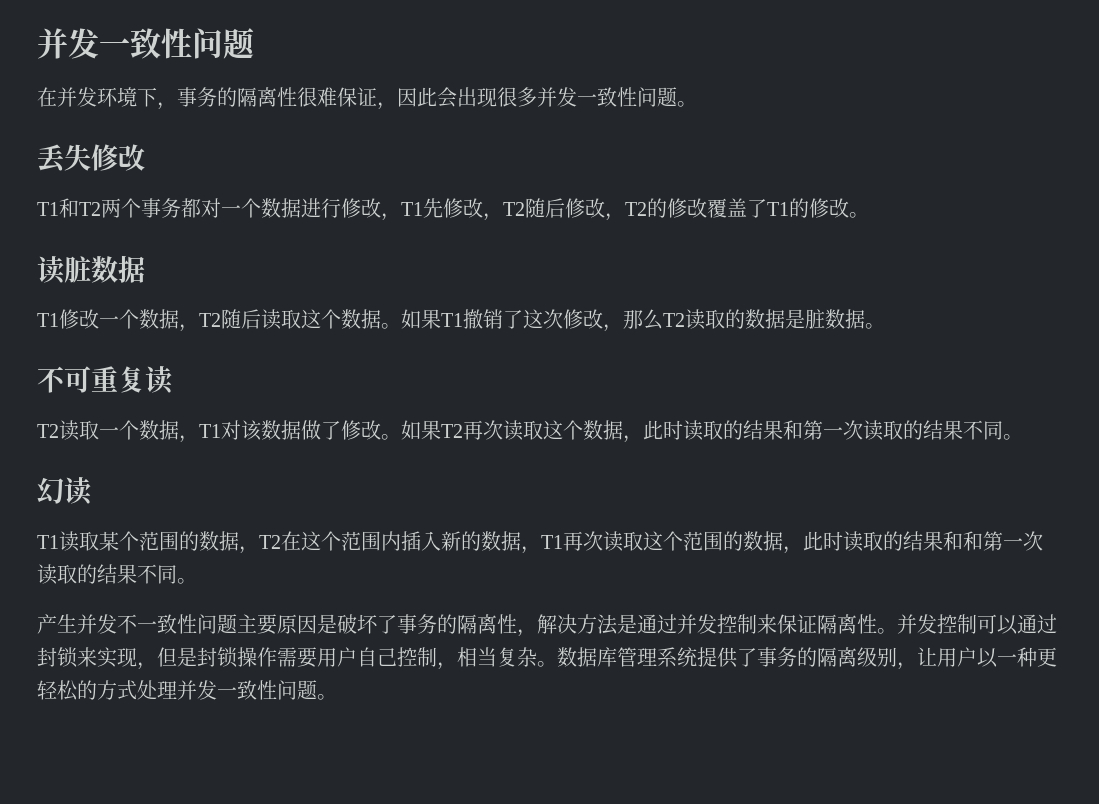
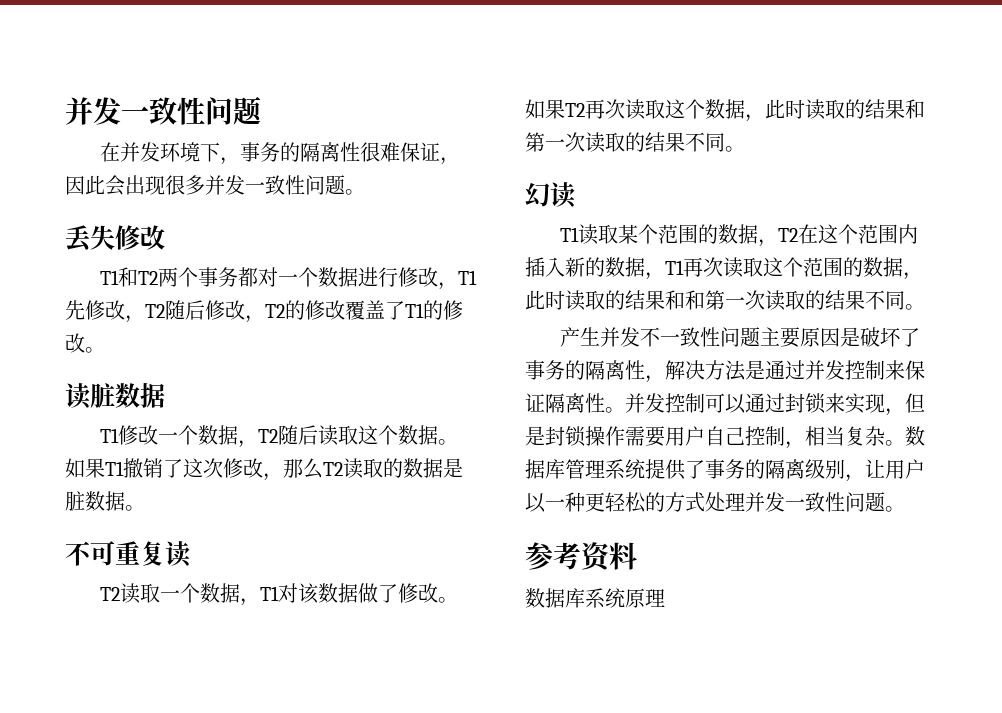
(337, 697) none -> [525,542,637,572] [525,588,665,608] // 参考资料 // 数据库系统原理

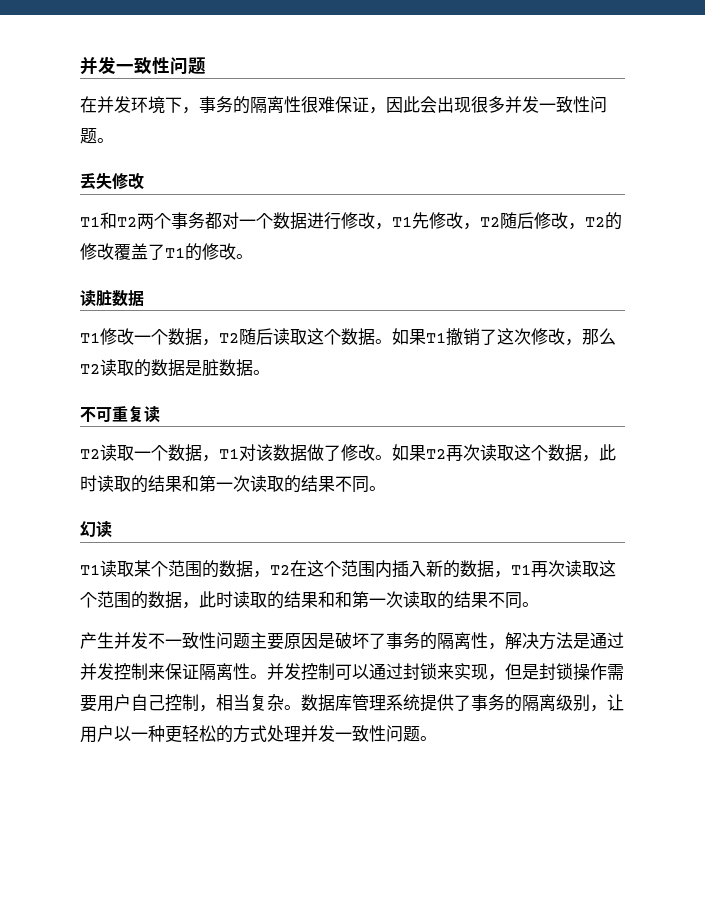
[525,542,637,572] [525,588,665,608] // 参考资料 // 数据库系统原理 -> (437, 738) none

